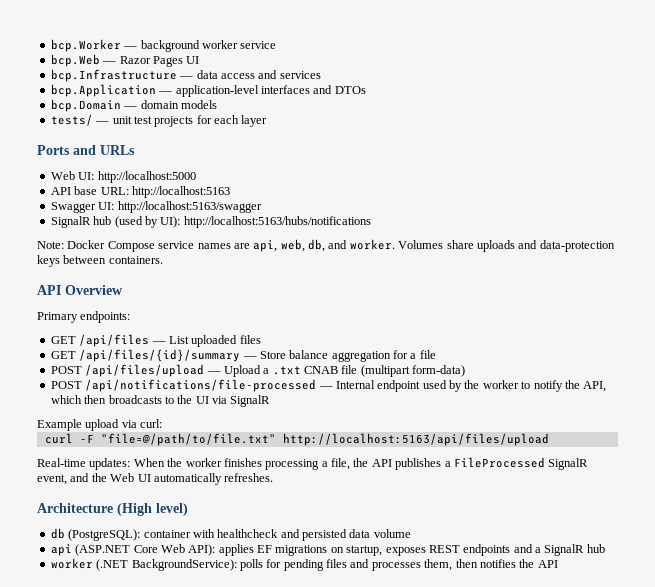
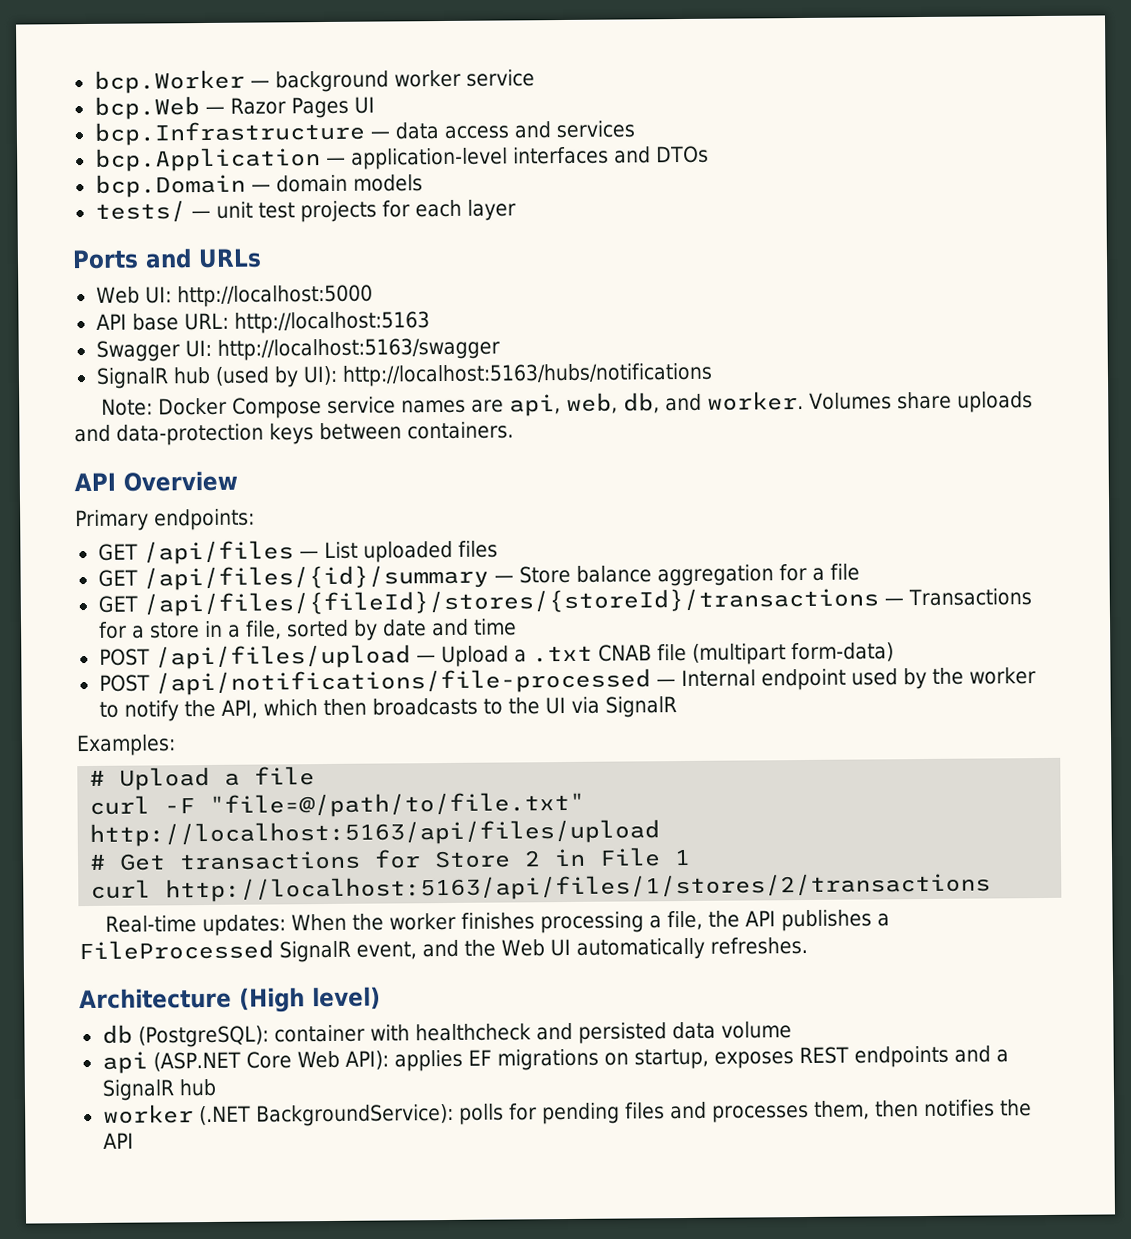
(436, 354) none -> [97,587,1032,617] [98,618,517,641] // GET /api/files/{fileId}/stores/{storeId}/transactions — Transactions for a store in a file, sorted by date and time
[37,419,163,431] Example upload via curl: -> [76,734,176,757] [89,766,316,791] Examples: // # Upload a file
(549, 439) none -> [89,847,692,871] [90,872,992,903] // # Get transactions for Store 2 in File 1 // curl http://localhost:5163/api/files/1/stores/2/transactions

